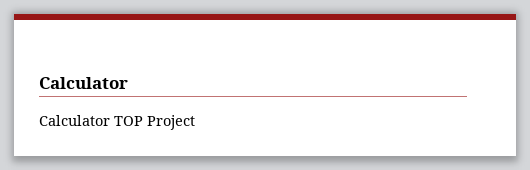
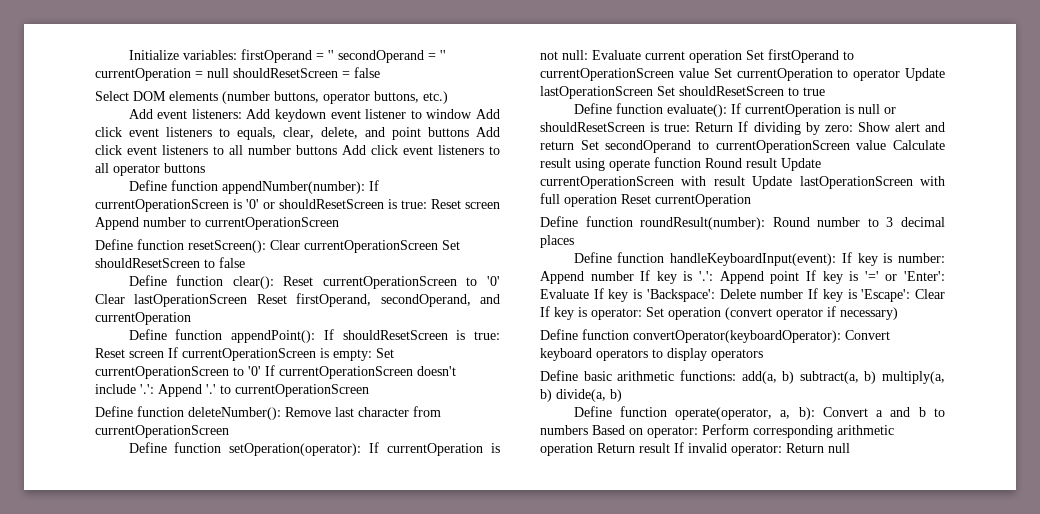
[39,77,128,89] [39,115,195,130] Calculator // Calculator TOP Project -> [128,49,446,63] [95,67,380,81] [95,91,448,104] [128,109,500,122] [95,127,500,140] [95,145,500,155] [95,163,205,176] [128,180,379,194] [95,199,500,212] [95,217,339,230] [95,239,460,253] [95,257,245,268] [128,275,500,289] [95,293,500,307] [95,312,191,325] [128,329,500,343] [95,347,394,361] [95,365,456,379] [95,384,369,397] [95,406,441,420] [95,425,229,438] [128,442,500,456] [540,49,854,63] [540,68,945,81] [540,86,825,99] [573,103,896,117] [540,121,946,135] [540,140,945,153] [540,157,821,171] [540,176,945,189] [540,193,751,207] [540,216,945,230] [540,235,574,248] [573,252,945,266] [540,270,946,284] [540,288,946,302] [540,306,898,320] [540,329,890,343] [540,348,763,361] [540,370,945,384] [540,389,622,402] [573,406,945,420] [540,424,894,438] [540,442,850,456] Initialize variables: firstOperand = '' secondOperand = '' currentOperation = null shouldResetScreen = false // Select DOM elements (number buttons, operator buttons, etc.) // Add event listeners: Add keydown event listener to window Add click event listeners to equals, clear, delete, and point buttons Add click event listeners to all number buttons Add click event listeners to all operator buttons // Define function appendNumber(number): If currentOperationScreen is '0' or shouldResetScreen is true: Reset screen Append number to currentOperationScreen // Define function resetScreen(): Clear currentOperationScreen Set shouldResetScreen to false // Define function clear(): Reset currentOperationScreen to '0' Clear lastOperationScreen Reset firstOperand, secondOperand, and currentOperation // Define function appendPoint(): If shouldResetScreen is true: Reset screen If currentOperationScreen is empty: Set currentOperationScreen to '0' If currentOperationScreen doesn't include '.': Append '.' to currentOperationScreen // Define function deleteNumber(): Remove last character from currentOperationScreen // Define function setOperation(operator): If currentOperation is not null: Evaluate current operation Set firstOperand to currentOperationScreen value Set currentOperation to operator Update lastOperationScreen Set shouldResetScreen to true // Define function evaluate(): If currentOperation is null or shouldResetScreen is true: Return If dividing by zero: Show alert and return Set secondOperand to currentOperationScreen value Calculate result using operate function Round result Update currentOperationScreen with result Update lastOperationScreen with full operation Reset currentOperation // Define function roundResult(number): Round number to 3 decimal places // Define function handleKeyboardInput(event): If key is number: Append number If key is '.': Append point If key is '=' or 'Enter': Evaluate If key is 'Backspace': Delete number If key is 'Escape': Clear If key is operator: Set operation (convert operator if necessary) // Define function convertOperator(keyboardOperator): Convert keyboard operators to display operators // Define basic arithmetic functions: add(a, b) subtract(a, b) multiply(a, b) divide(a, b) // Define function operate(operator, a, b): Convert a and b to numbers Based on operator: Perform corresponding arithmetic operation Return result If invalid operator: Return null

